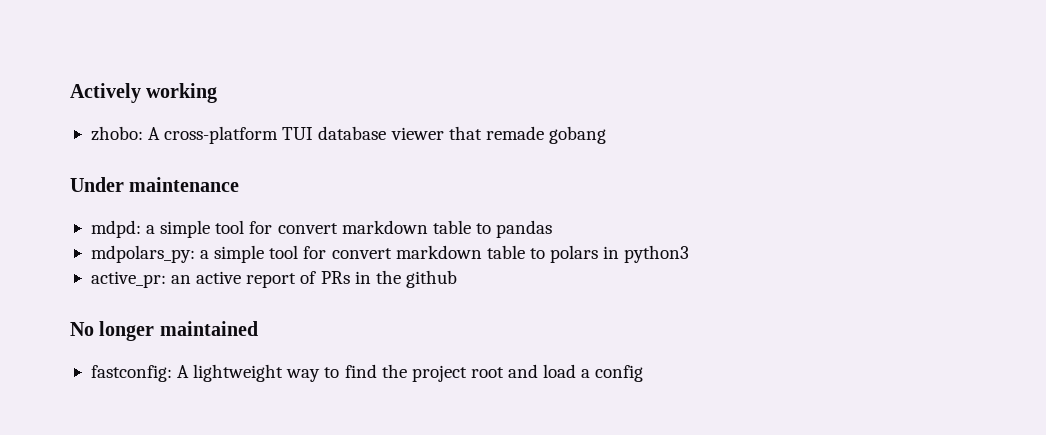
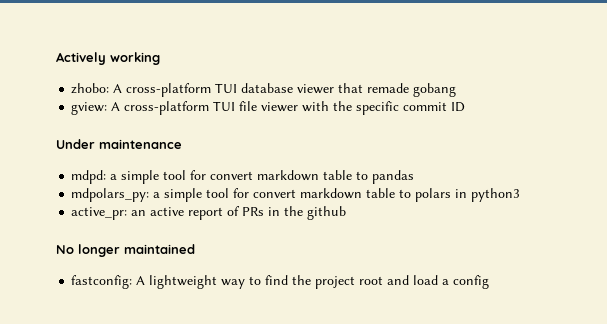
(606, 135) none -> [71,101,466,115] // gview: A cross-platform TUI file viewer with the specific commit ID

